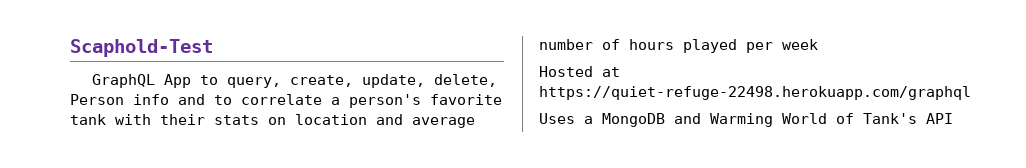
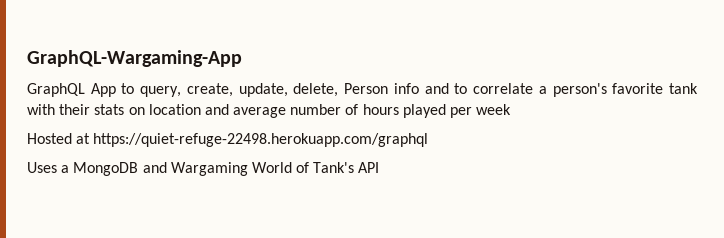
[70,39,213,57] Scaphold-Test -> [27,50,242,67] GraphQL-Wargaming-App
[710,113,773,127] Warming -> [170,162,248,176] Wargaming

